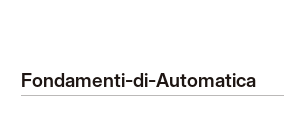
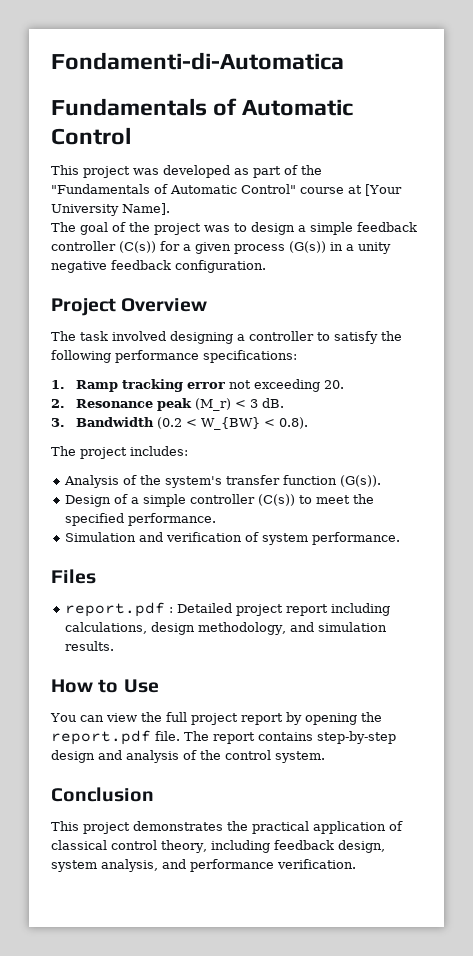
(256, 80) none -> [51,98,354,116] [51,127,131,145] [51,165,322,178] [51,184,402,196] [51,203,170,216] [51,222,417,235] [51,241,391,254] [51,260,266,273] [51,298,208,316] [51,331,402,344] [51,350,297,363] [51,379,345,392] [51,398,285,411] [51,417,309,430] [51,446,188,459] [64,475,382,488] [65,494,375,507] [65,513,217,526] [65,532,401,545] [51,569,96,584] [65,602,391,617] [65,622,388,635] [65,641,115,651] [51,679,159,693] [50,712,382,725] [51,730,396,745] [51,750,325,763] [51,787,154,802] [51,821,403,834] [51,840,385,853] [51,859,356,872] // Fundamentals of Automatic Control // This project was developed as part of the "Fundamentals of Automatic Control" course at [Your University Name]. // The goal of the project was to design a simple feedback controller (C(s)) for a given process (G(s)) in a unity negative feedback configuration. // Project Overview // The task involved designing a controller to satisfy the following performance specifications: // 1. Ramp tracking error not exceeding 20. // 2. Resonance peak (M_r) < 3 dB. // 3. Bandwidth (0.2 < W_{BW} < 0.8). // The project includes: // Analysis of the system's transfer function (G(s)). // Design of a simple controller (C(s)) to meet the specified performance. // Simulation and verification of system performance. // Files // report.pdf : Detailed project report including calculations, design methodology, and simulation results. // How to Use // You can view the full project report by opening the report.pdf file. The report contains step-by-step design and analysis of the control system. // Conclusion // This project demonstrates the practical application of classical control theory, including feedback design, system analysis, and performance verification.

